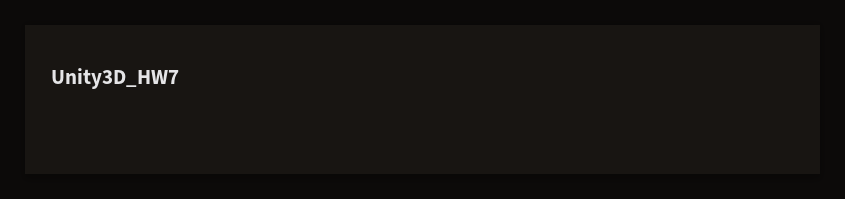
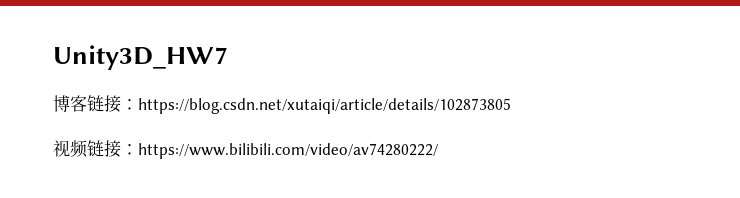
(179, 78) none -> [53,95,511,114] [53,140,438,159] // 博客链接：https://blog.csdn.net/xutaiqi/article/details/102873805 // 视频链接：https://www.bilibili.com/video/av74280222/

